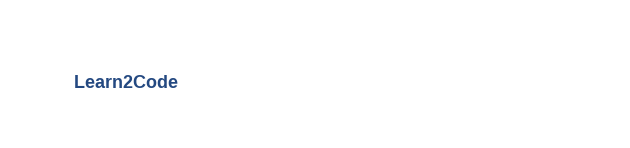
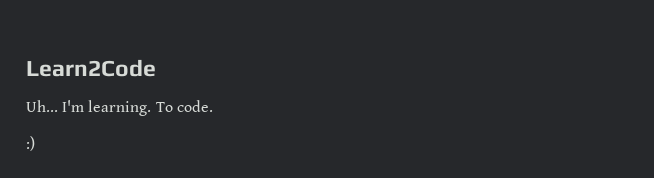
(178, 81) none -> [26,100,213,116] [26,136,35,151] // Uh... I'm learning. To code. // :)

